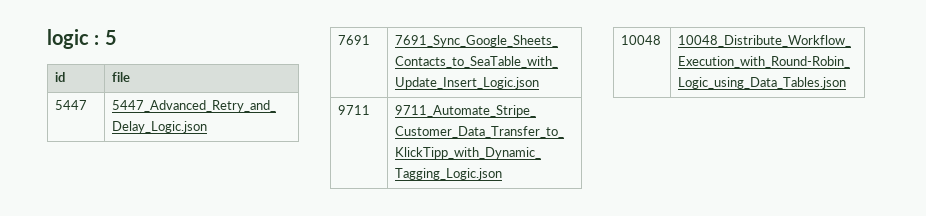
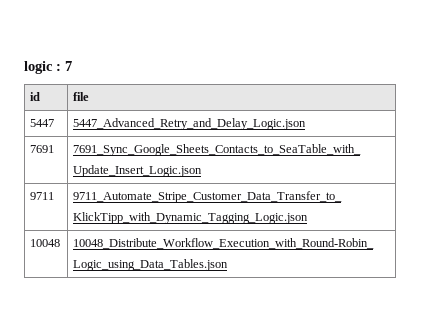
[104,30,117,45] 5 -> [65,61,72,71] 7

